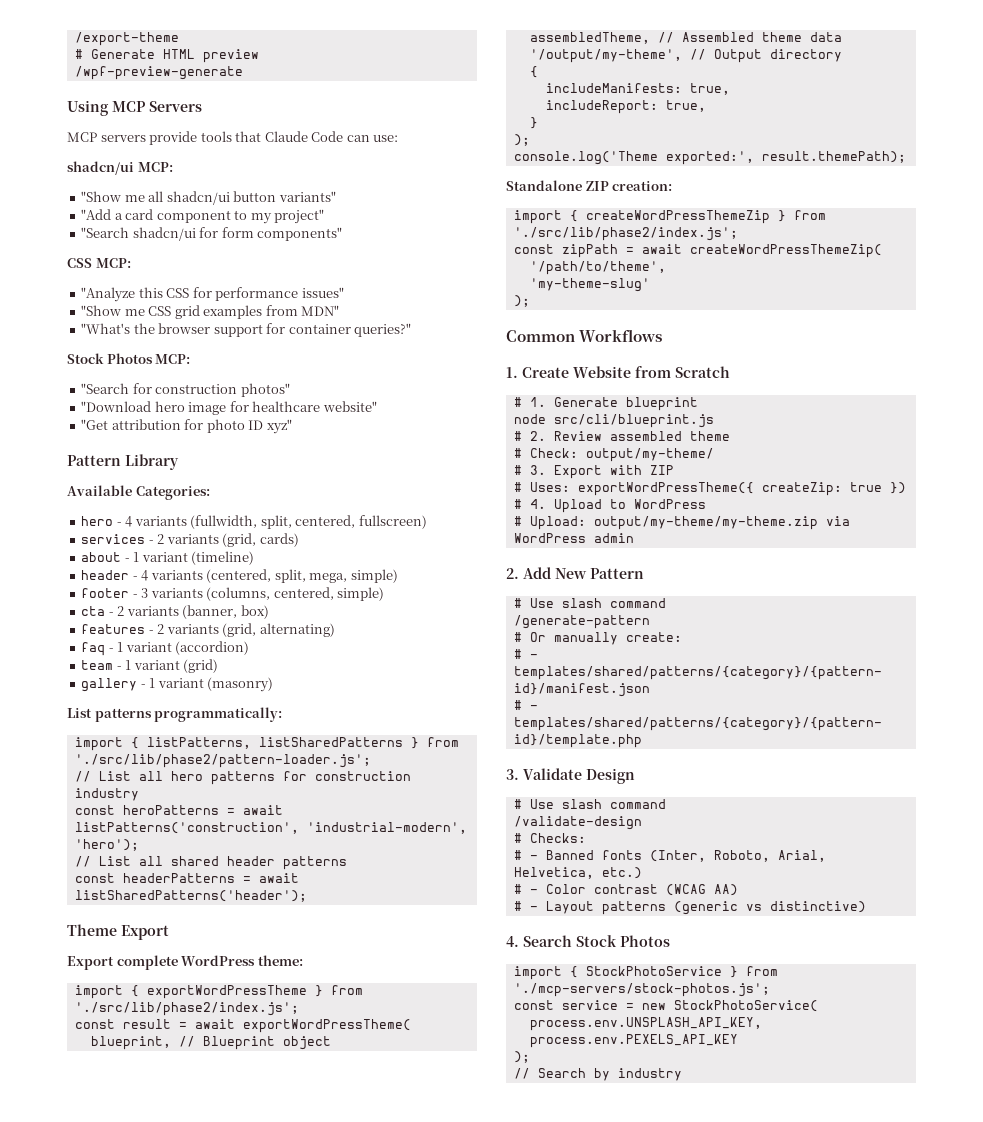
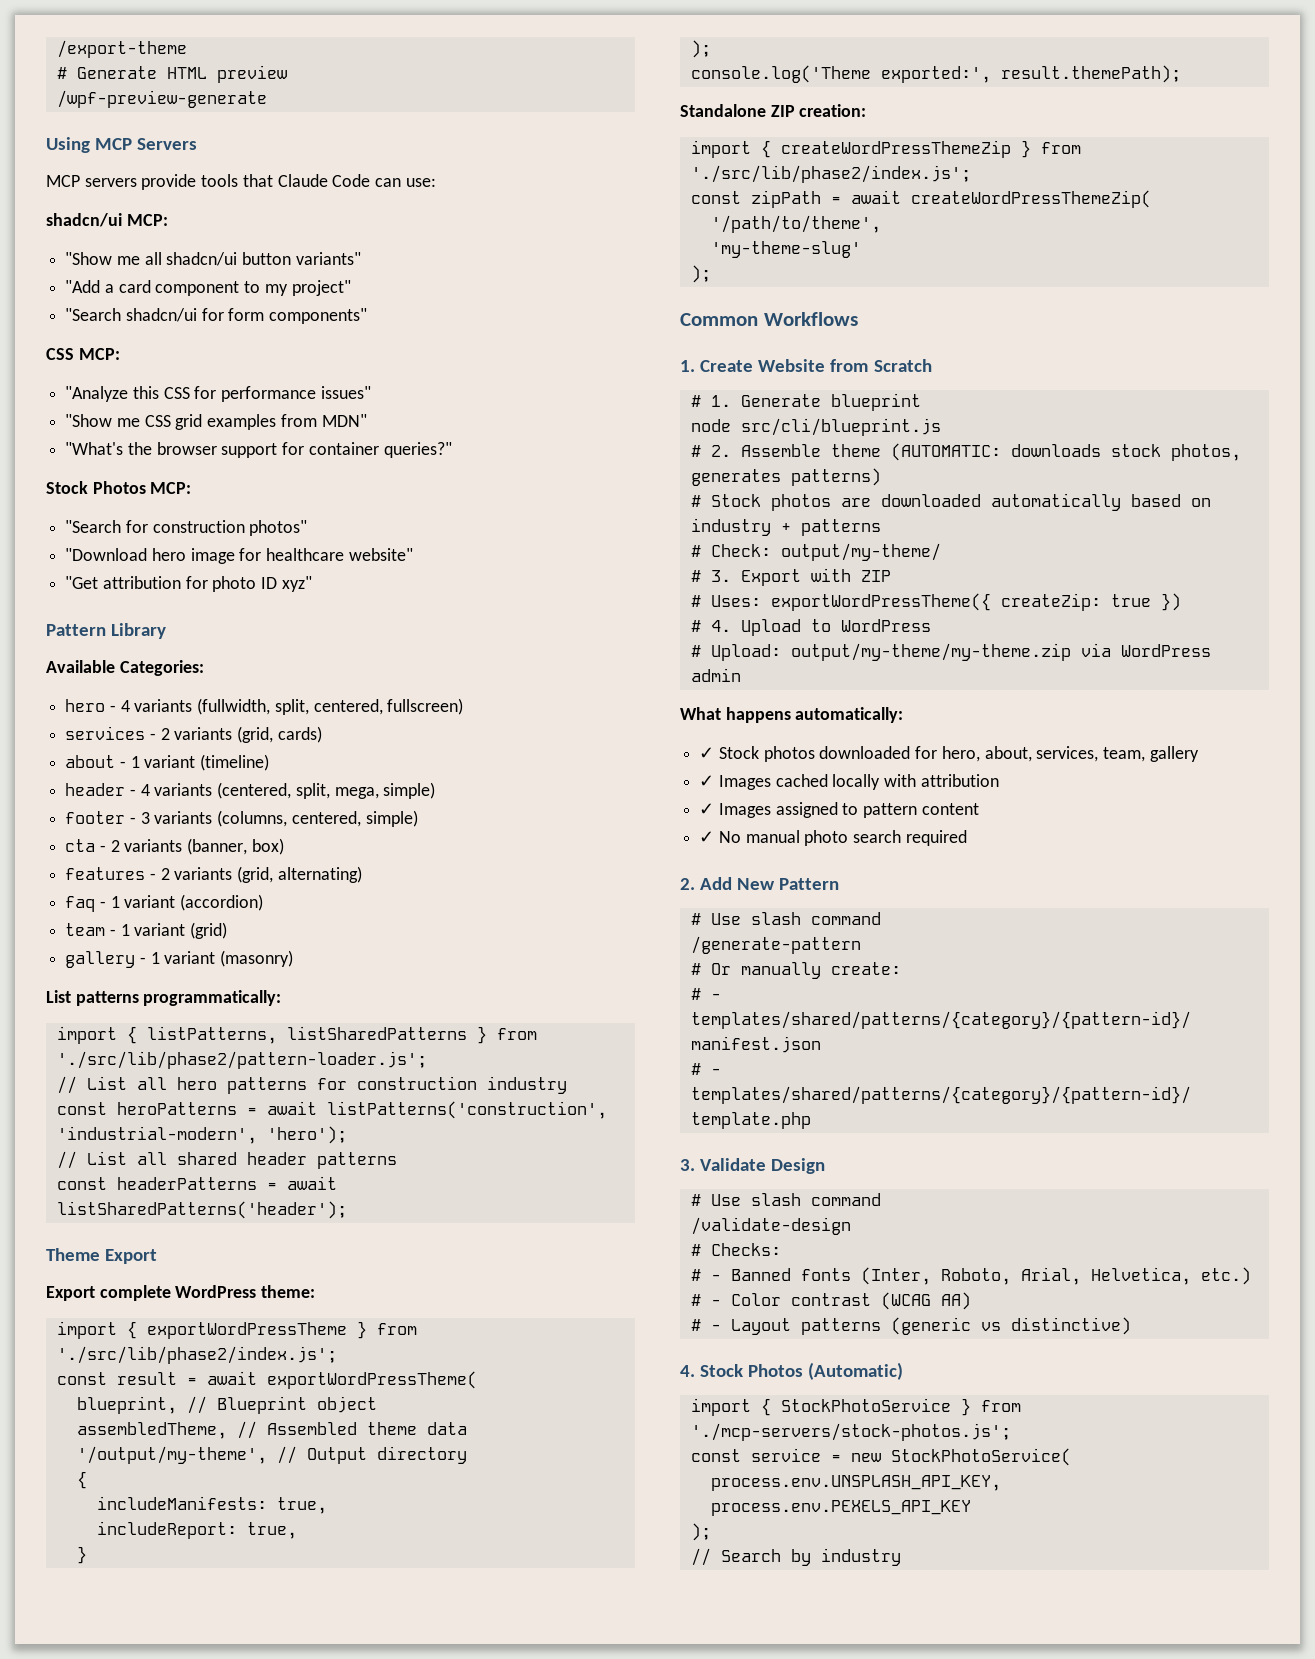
[553,431,730,441] Review assembled theme -> [740,443,1241,461] [690,468,881,486] [690,493,1211,511] [690,518,881,536] Assemble theme (AUTOMATIC: downloads stock photos, generates patterns) // # Stock photos are downloaded automatically based on industry + patterns
(634, 538) none -> [680,707,904,723] [699,746,1199,762] [699,774,999,790] [699,802,979,818] [699,830,967,846] // What happens automatically: // ✓ Stock photos downloaded for hero, about, services, team, gallery // ✓ Images cached locally with attribution // ✓ Images assigned to pattern content // ✓ No manual photo search required
[523,935,670,947] Search Stock Photos -> [700,1362,904,1380] Stock Photos (Automatic)

